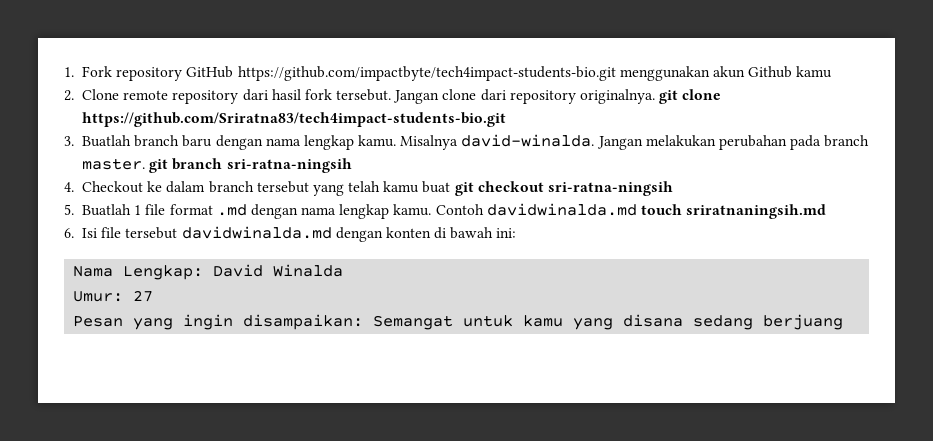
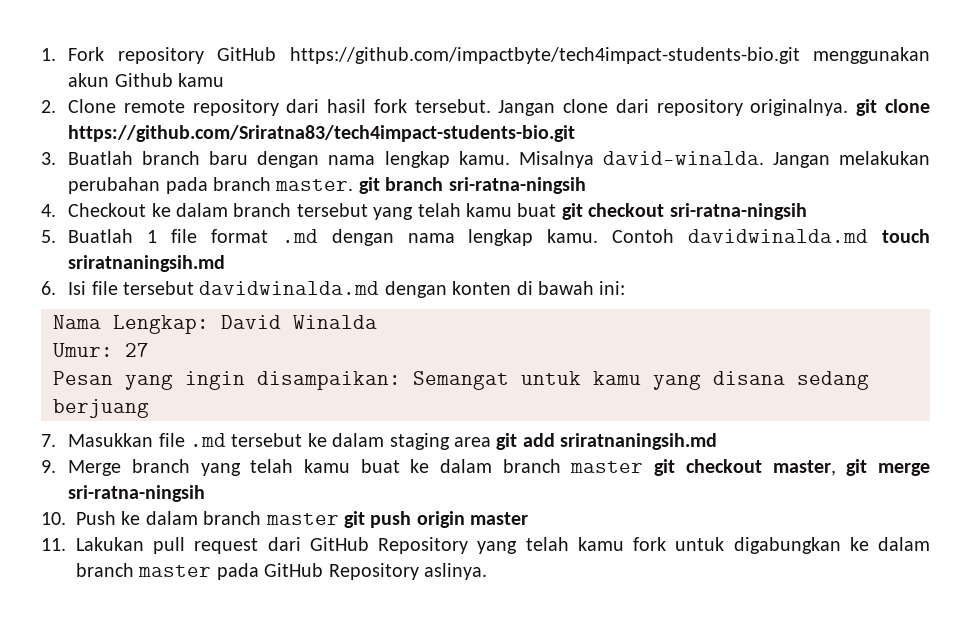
(844, 322) none -> [41,433,718,450] [41,459,930,476] [68,485,206,502] [41,511,529,528] [41,537,931,554] [76,563,487,580] // 7. Masukkan file .md tersebut ke dalam staging area git add sriratnaningsih.md // 9. Merge branch yang telah kamu buat ke dalam branch master git checkout master, git merge sri-ratna-ningsih // 10. Push ke dalam branch master git push origin master // 11. Lakukan pull request dari GitHub Repository yang telah kamu fork untuk digabungkan ke dalam branch master pada GitHub Repository aslinya.

